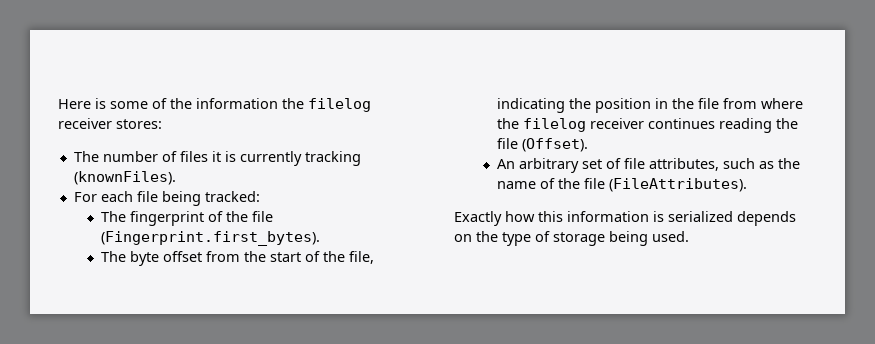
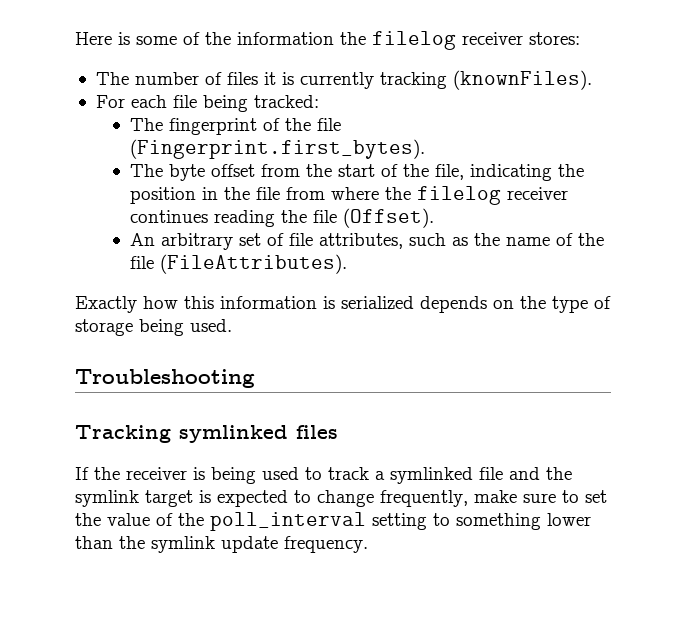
(689, 236) none -> [75,369,255,388] [75,425,338,443] [75,467,572,484] [75,490,607,507] [75,512,591,531] [75,536,368,553] // Troubleshooting // Tracking symlinked files // If the receiver is being used to track a symlinked file and the symlink target is expected to change frequently, make sure to set the value of the poll_interval setting to something lower than the symlink update frequency.

